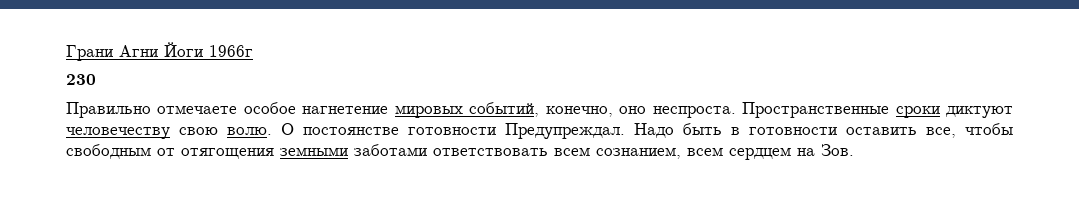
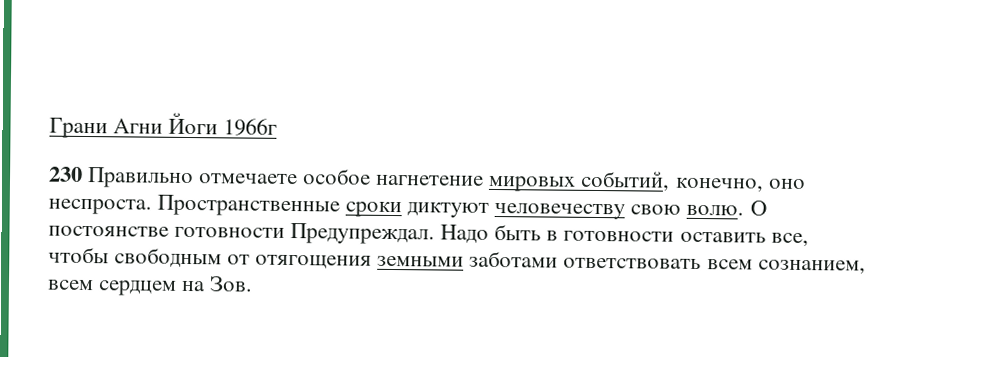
(96, 79) // -> (83, 174) none

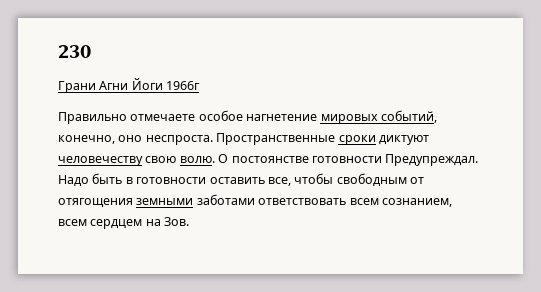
(49, 128) none -> [58,45,91,59] 230 //
[48,166,83,182] 230 -> (201, 85) none

